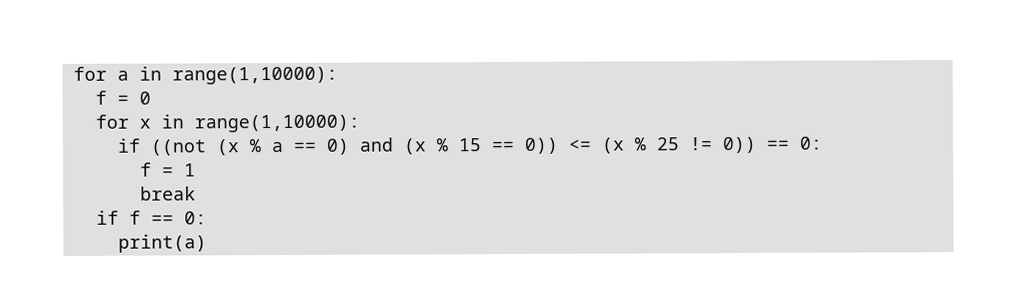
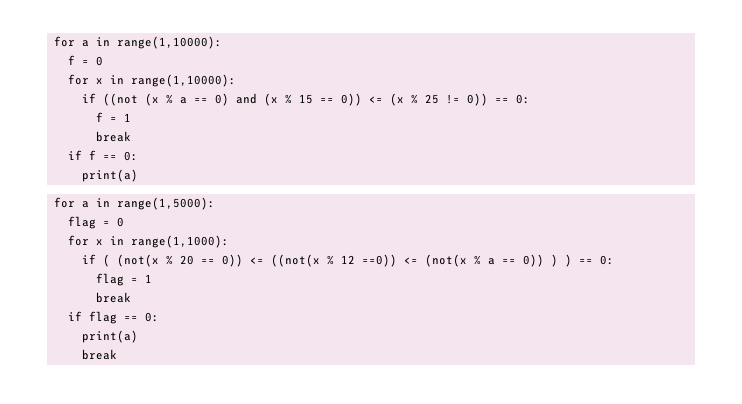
(207, 243) none -> [54,197,216,210] [68,216,125,229] [68,235,230,248] [82,254,615,267] [96,273,153,286] [96,292,132,303] [68,311,160,324] [82,330,139,343] [82,349,118,360] // for a in range(1,5000): // flag = 0 // for x in range(1,1000): // if ( (not(x % 20 == 0)) <= ((not(x % 12 ==0)) <= (not(x % a == 0)) ) ) == 0: // flag = 1 // break // if flag == 0: // print(a) // break

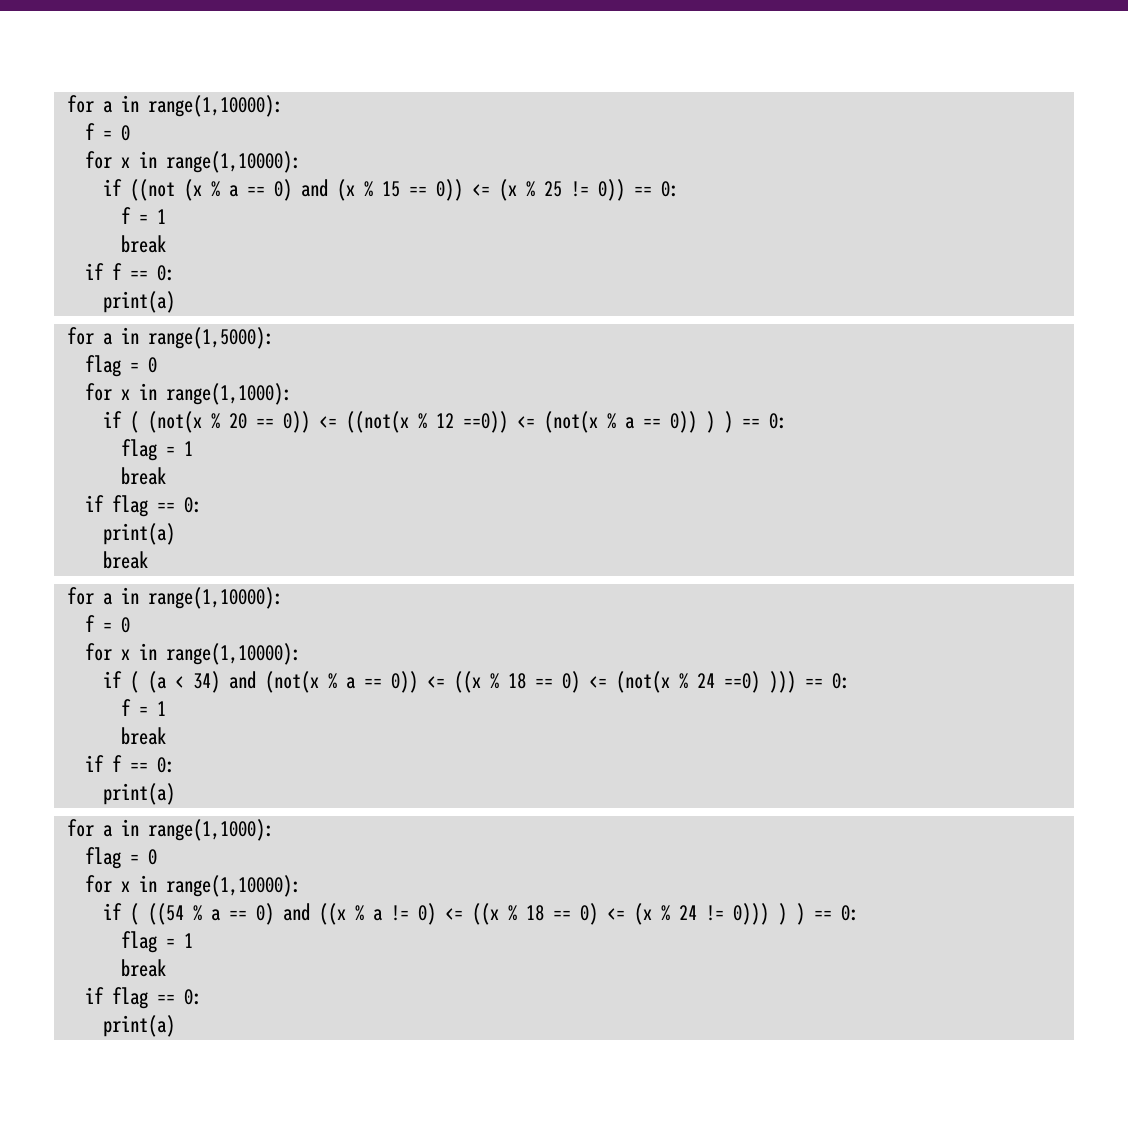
(118, 354) none -> [66,587,283,609] [84,615,130,633] [84,643,301,665] [102,671,850,693] [120,699,166,716] [120,727,166,745] [84,755,175,773] [102,783,175,805] [66,819,274,841] [84,847,157,869] [84,875,301,897] [102,903,859,925] [120,931,193,953] [120,959,166,977] [84,987,202,1009] [102,1015,175,1037] // for a in range(1,10000): // f = 0 // for x in range(1,10000): // if ( (a < 34) and (not(x % a == 0)) <= ((x % 18 == 0) <= (not(x % 24 ==0) ))) == 0: // f = 1 // break // if f == 0: // print(a) // for a in range(1,1000): // flag = 0 // for x in range(1,10000): // if ( ((54 % a == 0) and ((x % a != 0) <= ((x % 18 == 0) <= (x % 24 != 0))) ) ) == 0: // flag = 1 // break // if flag == 0: // print(a)

